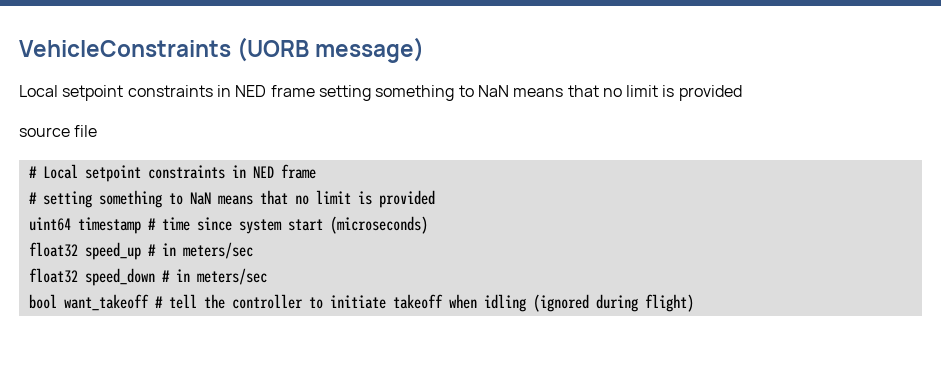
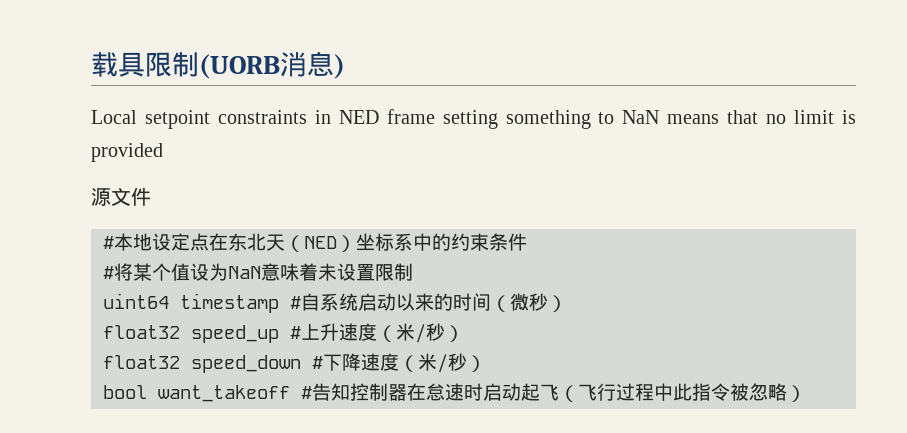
[19,37,425,63] VehicleConstraints (UORB message) -> [91,51,345,79] 载具限制(UORB消息)
[19,125,98,137] [28,164,316,182] [28,190,435,208] [28,216,428,234] [28,242,253,260] [28,268,267,286] [28,294,694,312] source file // # Local setpoint constraints in NED frame // # setting something to NaN means that no limit is provided // uint64 timestamp # time since system start (microseconds) // float32 speed_up # in meters/sec // float32 speed_down # in meters/sec // bool want_takeoff # tell the controller to initiate takeoff when idling (ignored during flight) -> [91,187,151,206] [103,233,527,252] [103,263,413,281] [103,293,567,313] [103,323,464,343] [103,353,486,373] [103,383,806,402] 源文件 // #本地设定点在东北天（NED）坐标系中的约束条件 // #将某个值设为NaN意味着未设置限制 // uint64 timestamp #自系统启动以来的时间（微秒） // float32 speed_up #上升速度（米/秒） // float32 speed_down #下降速度（米/秒） // bool want_takeoff #告知控制器在怠速时启动起飞（飞行过程中此指令被忽略）

